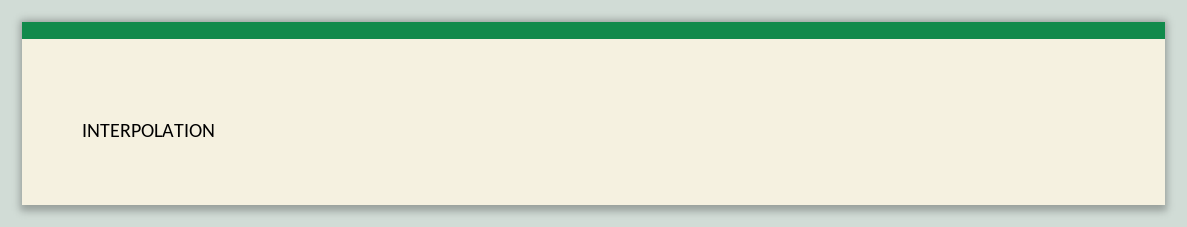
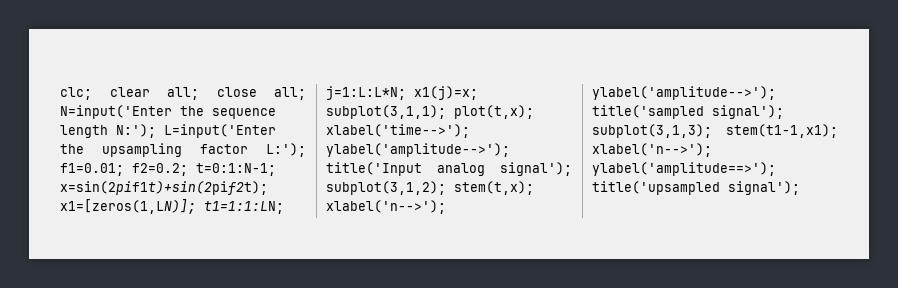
[82,124,215,137] INTERPOLATION -> [60,87,306,100] [60,105,276,119] [60,124,276,138] [60,143,306,157] [60,163,276,176] [60,181,268,195] [60,199,284,214] [326,86,478,100] [326,105,534,119] [326,124,470,138] [326,143,510,157] [326,162,572,176] [326,181,534,195] [326,200,446,214] [592,86,776,100] [592,105,784,119] [592,124,838,138] [592,143,712,157] [592,162,776,176] [592,181,800,195] clc; clear all; close all; N=input('Enter the sequence length N:'); L=input('Enter the upsampling factor L:'); f1=0.01; f2=0.2; t=0:1:N-1; x=sin(2pif1t)+sin(2pif2t); x1=[zeros(1,LN)]; t1=1:1:LN; j=1:L:L*N; x1(j)=x; subplot(3,1,1); plot(t,x); xlabel('time-->'); ylabel('amplitude-->'); title('Input analog signal'); subplot(3,1,2); stem(t,x); xlabel('n-->'); ylabel('amplitude-->'); title('sampled signal'); subplot(3,1,3); stem(t1-1,x1); xlabel('n-->'); ylabel('amplitude==>'); title('upsampled signal');

